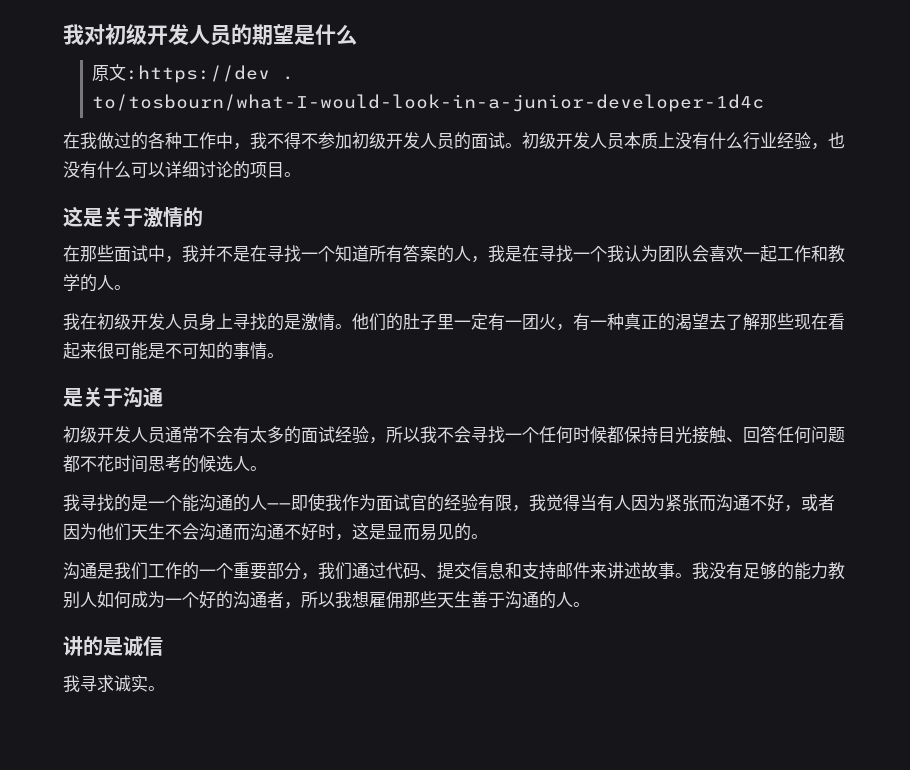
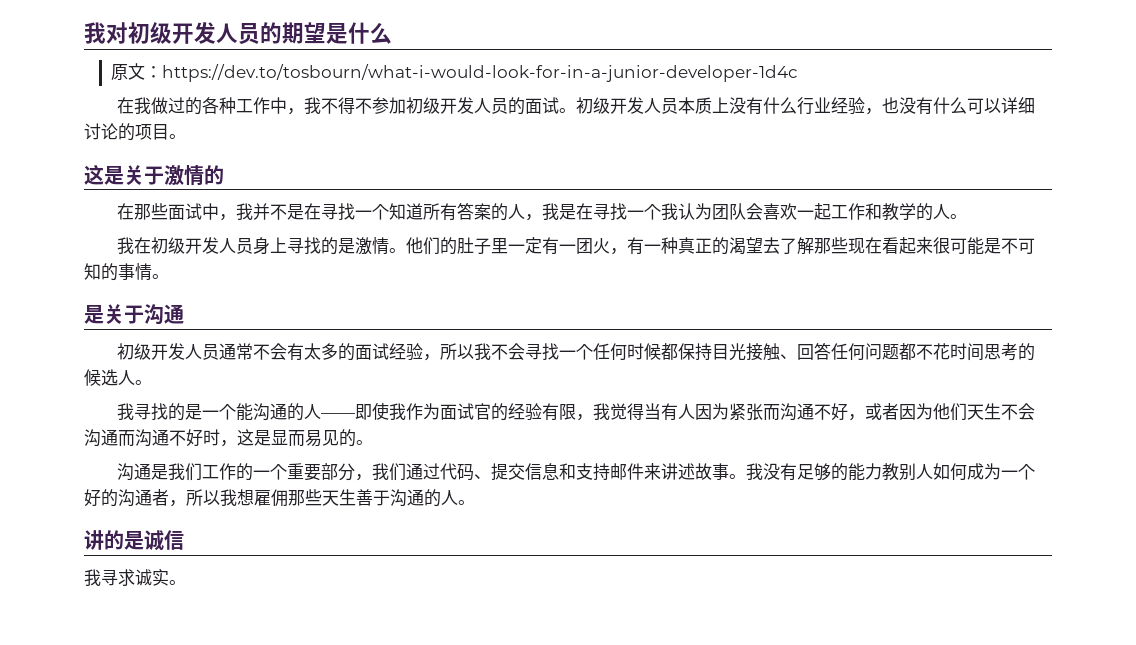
[125,65,294,83] [91,94,764,112] :https://dev . to/tosbourn/what-I-would-look-in-a-junior-developer-1d4c -> [145,64,799,82] ：https://dev.to/tosbourn/what-i-would-look-for-in-a-junior-developer-1d4c

